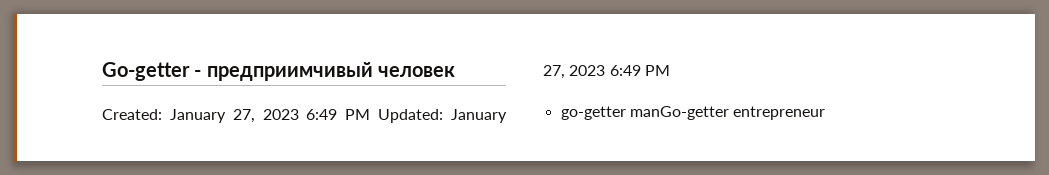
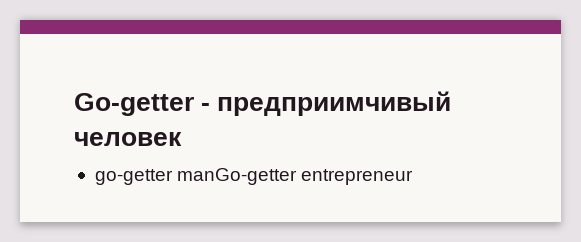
[102,109,507,123] [543,65,670,79] // Created: January 27, 2023 6:49 PM Updated: January 27, 2023 6:49 PM -> (182, 139) none

